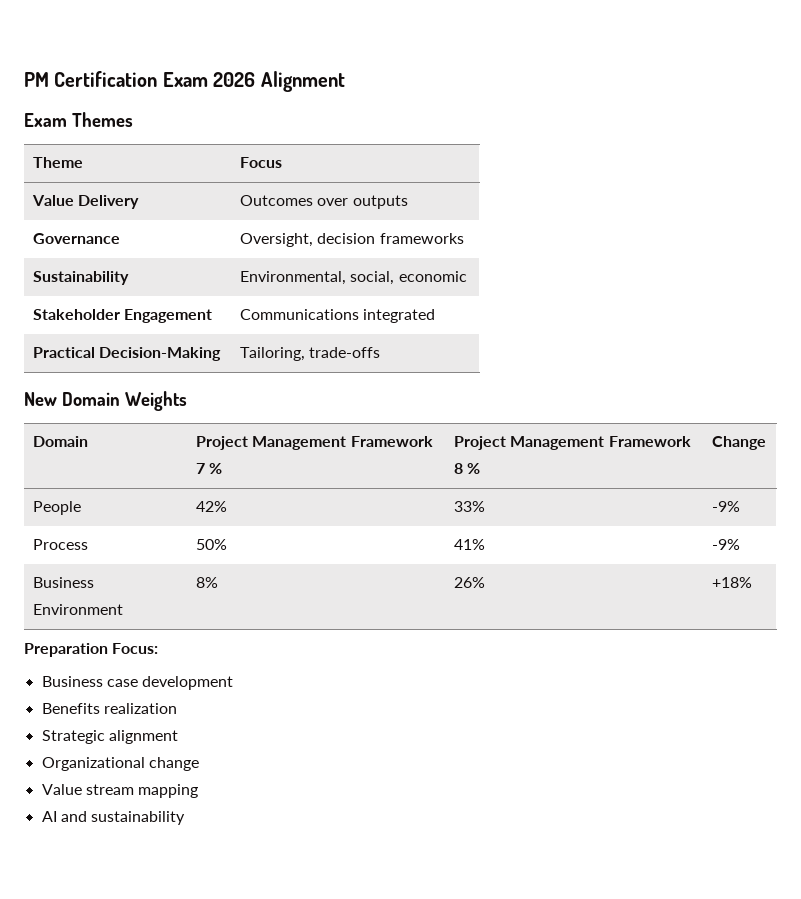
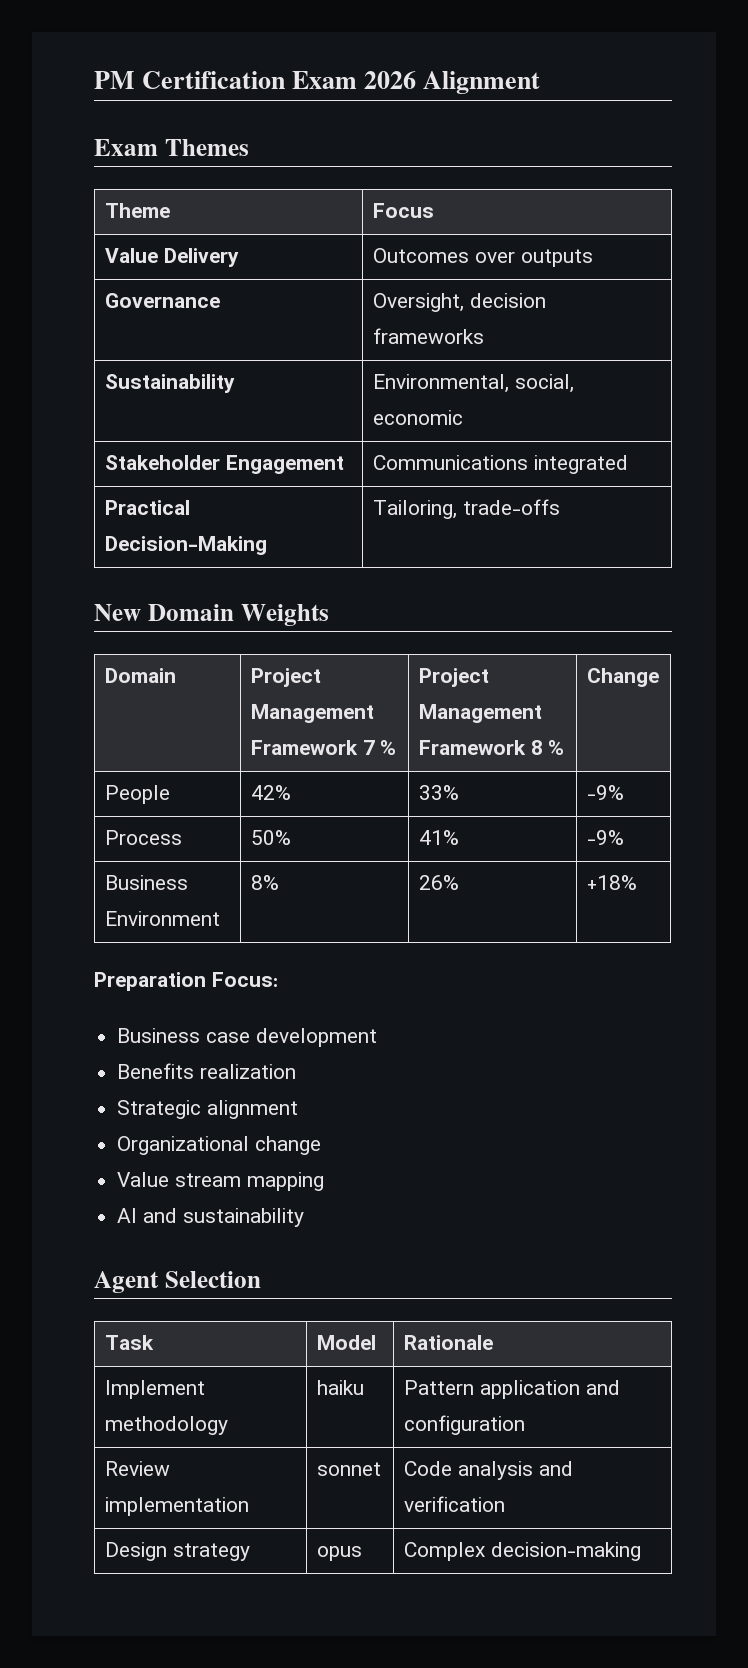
(186, 818) none -> [94,1271,261,1293] [104,1335,154,1350] [316,1335,376,1350] [403,1335,493,1350] [104,1380,205,1399] [104,1416,228,1435] [316,1380,364,1395] [403,1380,620,1399] [403,1415,525,1435] [104,1461,170,1476] [104,1497,249,1516] [316,1462,381,1476] [403,1461,573,1480] [403,1496,505,1512] [104,1542,250,1561] [316,1546,362,1561] [403,1542,641,1561] // Agent Selection // Task | Model | Rationale // Implement methodology | haiku | Pattern application and configuration // Review implementation | sonnet | Code analysis and verification // Design strategy | opus | Complex decision-making

